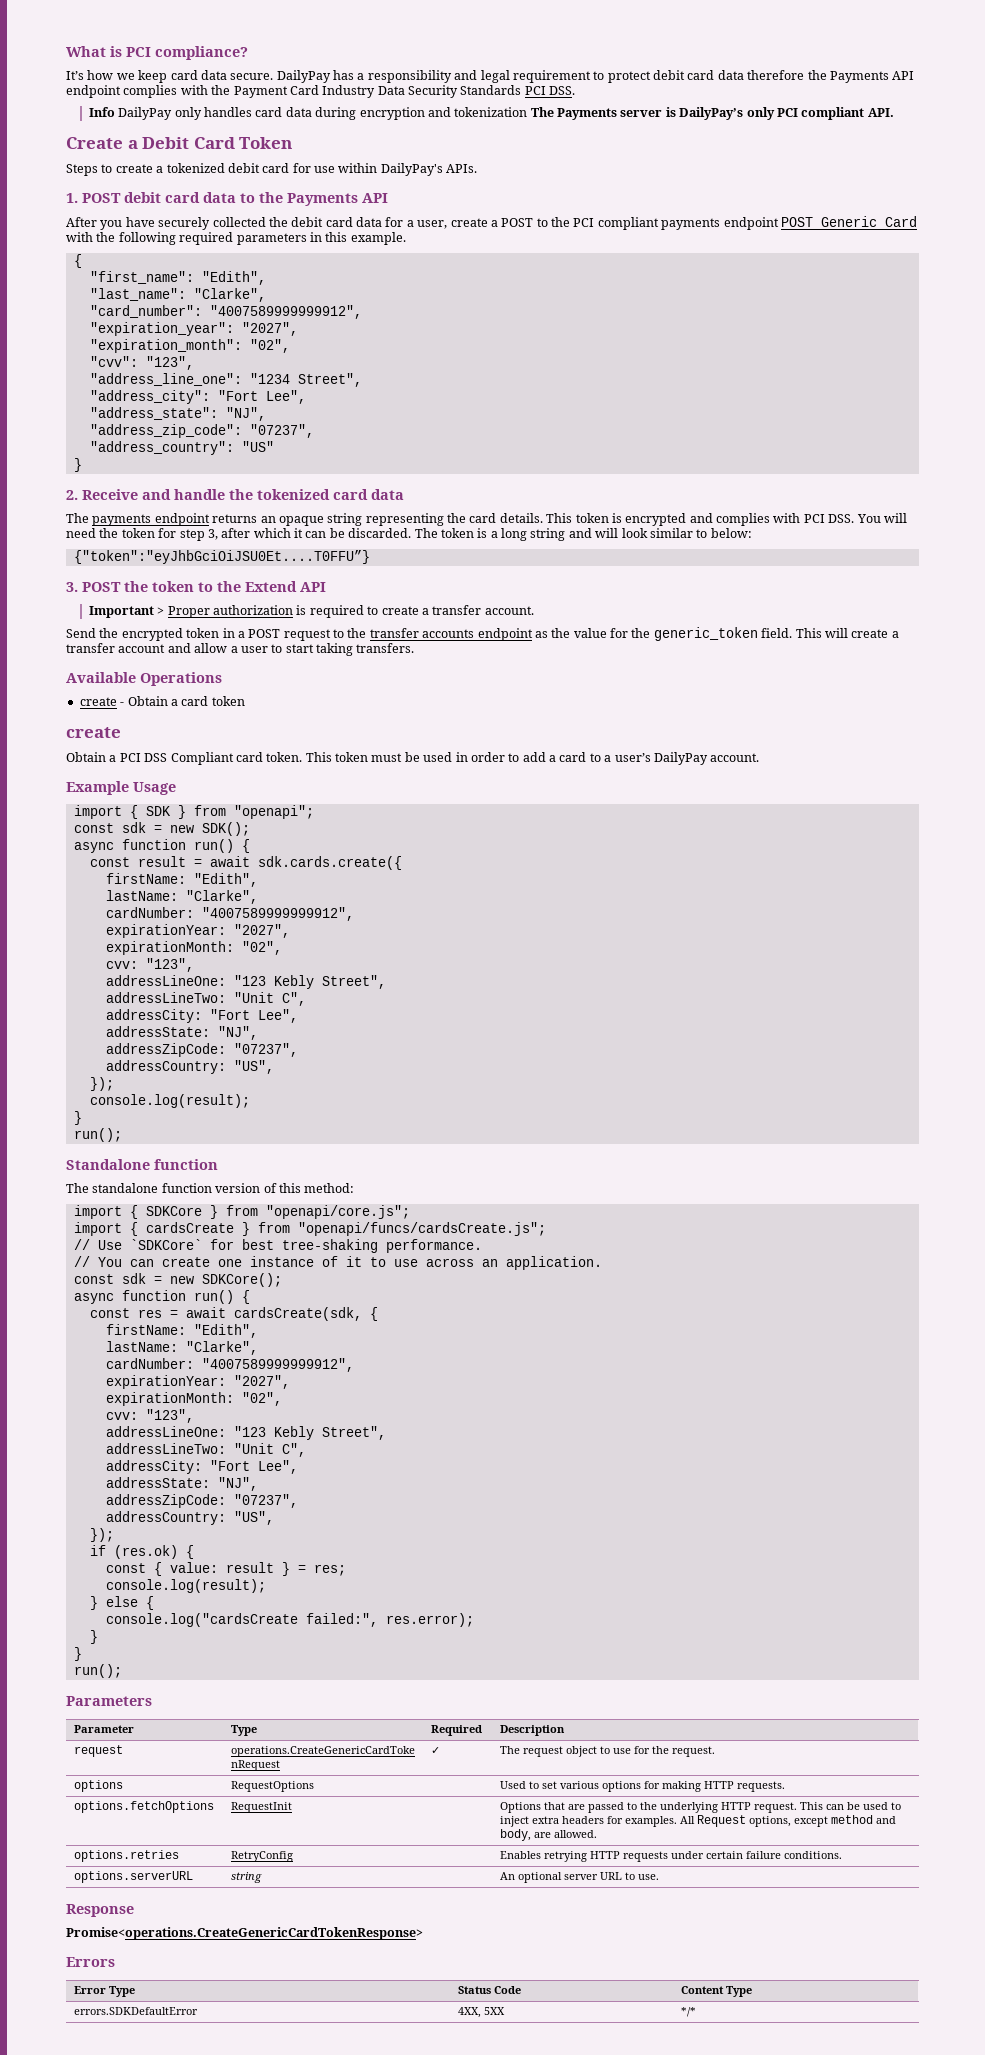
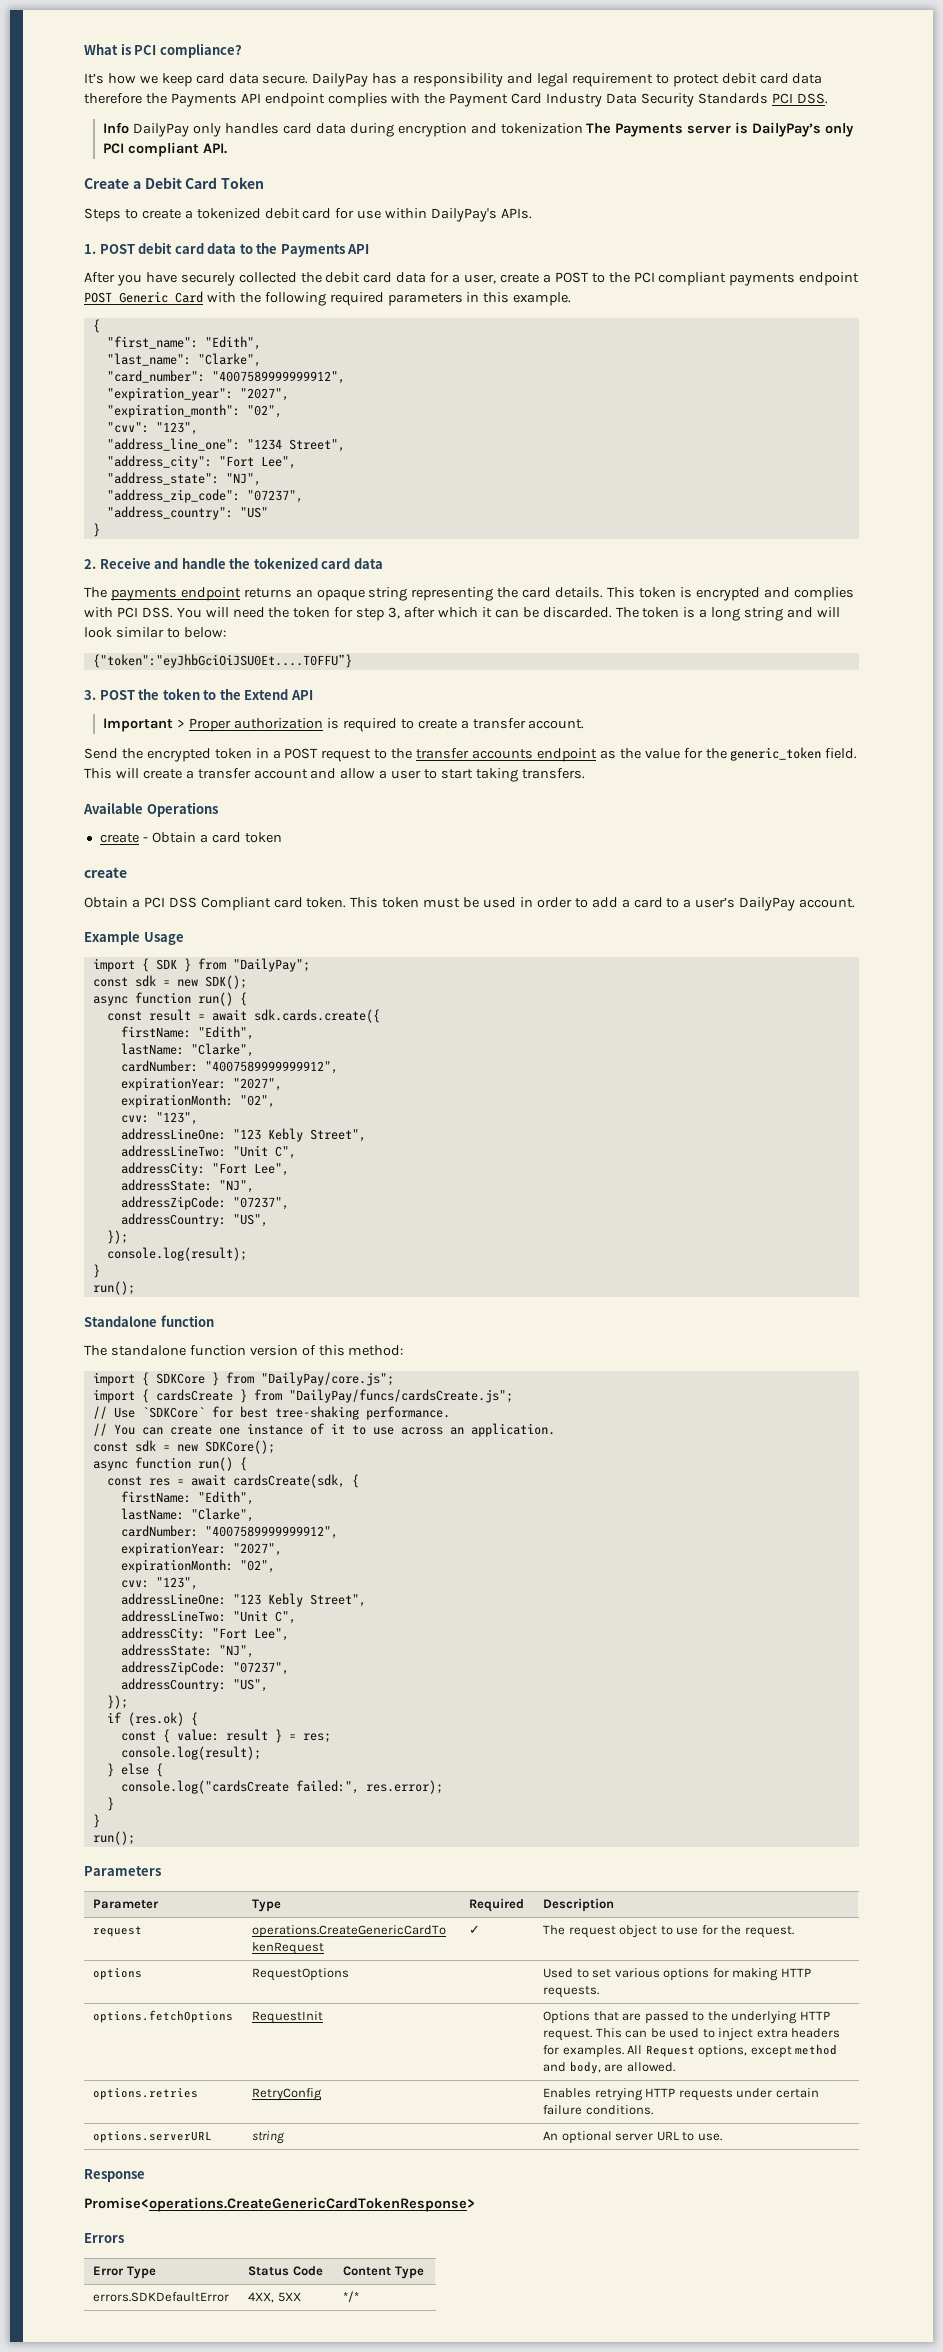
[233,805,314,819] "openapi"; -> [232,958,310,972] "DailyPay";
[265,1205,410,1219] "openapi/core.js"; -> [260,1372,394,1386] "DailyPay/core.js";
[297,1222,546,1236] "openapi/funcs/cardsCreate.js"; -> [288,1389,513,1403] "DailyPay/funcs/cardsCreate.js";

